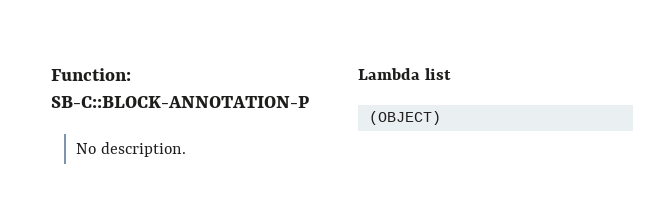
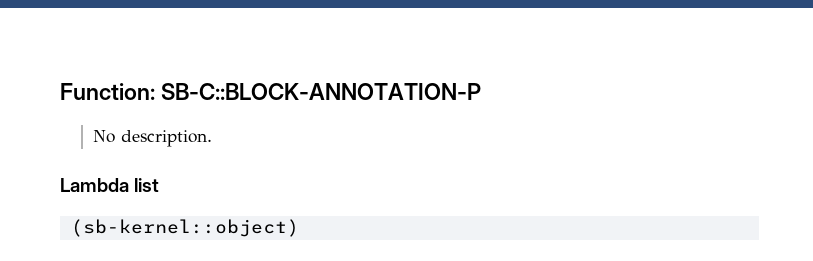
[368,111,441,125] (OBJECT) -> [70,219,299,237] (sb-kernel::object)

